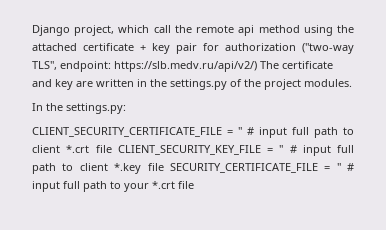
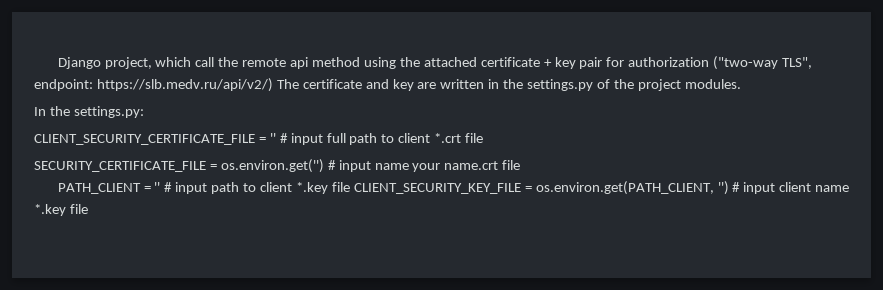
[117,145,354,156] CLIENT_SECURITY_KEY_FILE = '' # input full -> [34,159,521,173] [57,182,208,194] // SECURITY_CERTIFICATE_FILE = os.environ.get('') # input name your name.crt file // PATH_CLIENT = '' # input
[169,163,354,173] [32,181,175,192] SECURITY_CERTIFICATE_FILE = '' # input full path to your *.crt -> [353,181,850,195] [34,204,66,216] CLIENT_SECURITY_KEY_FILE = os.environ.get(PATH_CLIENT, '') # input client name *.key

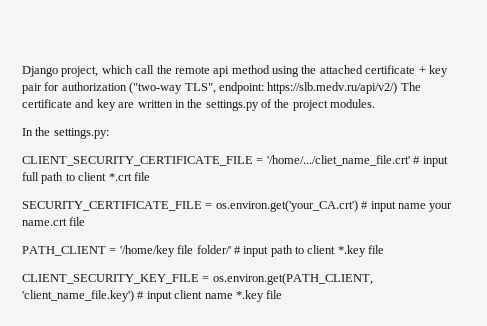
[269,133,276,143] '' -> [266,155,410,166] '/home/.../cliet_name_file.crt'
[220,159,324,173] os.environ.get('') -> [215,200,358,212] os.environ.get('your_CA.crt')
[154,182,161,192] '' -> [119,245,231,257] '/home/key file folder/'
(350, 187) none -> (385, 249) //
[717,181,729,195] '') -> [22,290,134,302] 'client_name_file.key')

